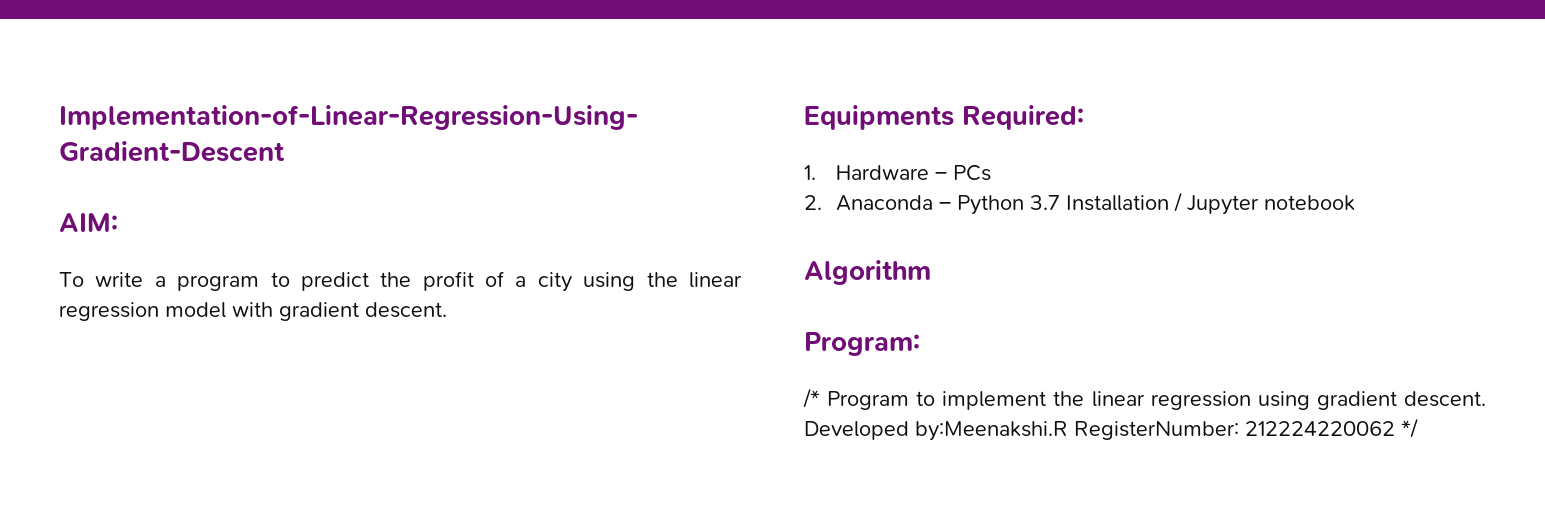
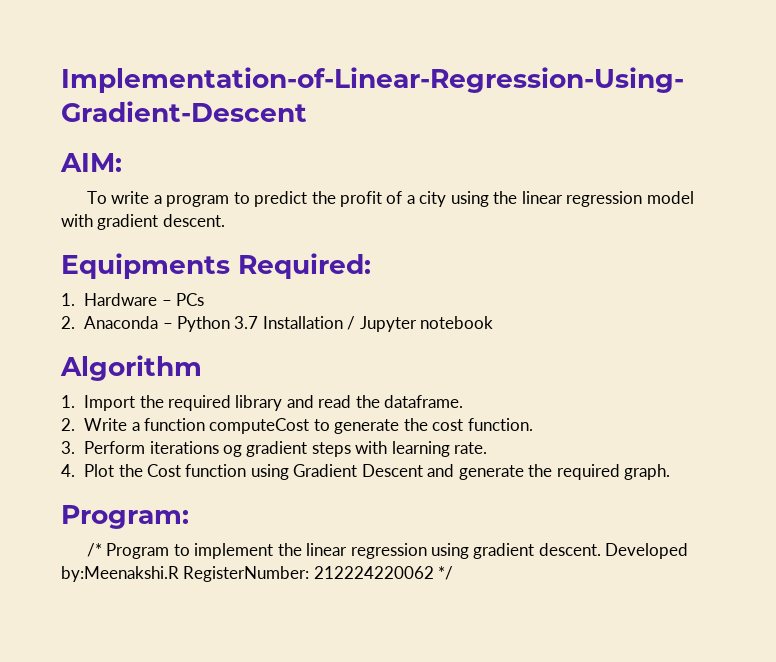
(931, 272) none -> [61,395,464,411] [61,418,533,434] [61,441,488,457] [61,464,671,480] // 1. Import the required library and read the dataframe. // 2. Write a function computeCost to generate the cost function. // 3. Perform iterations og gradient steps with learning rate. // 4. Plot the Cost function using Gradient Descent and generate the required graph.

